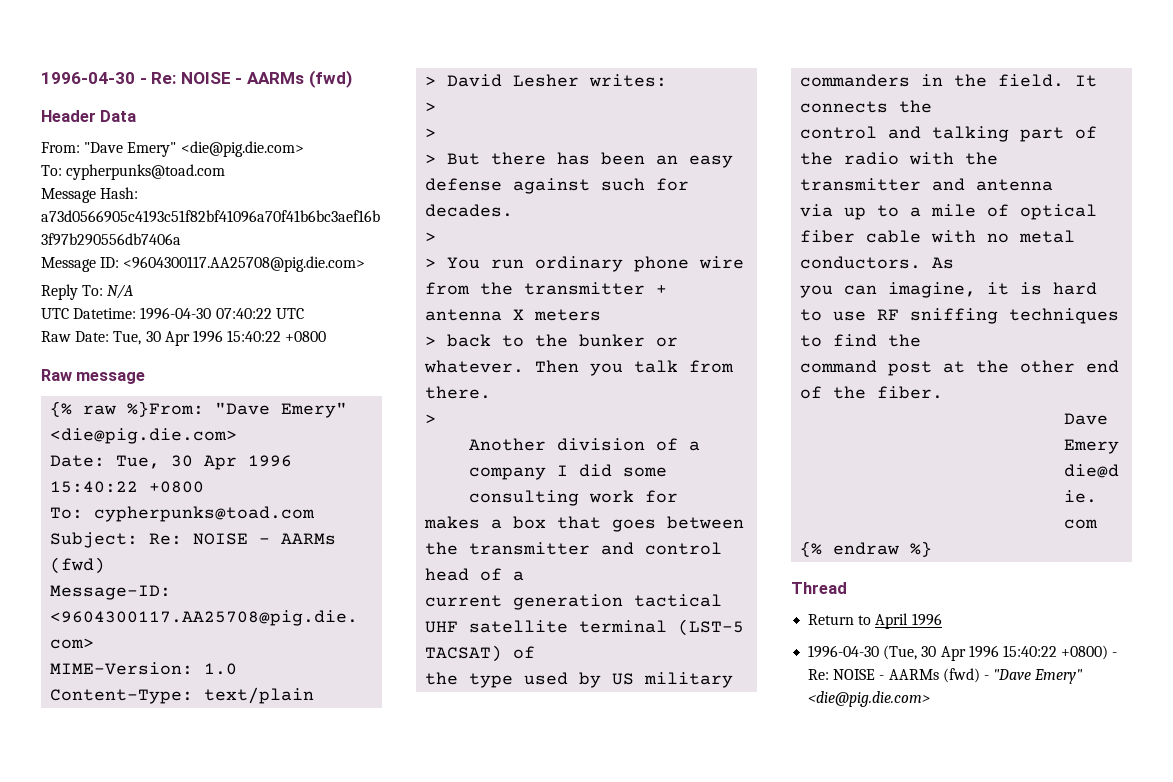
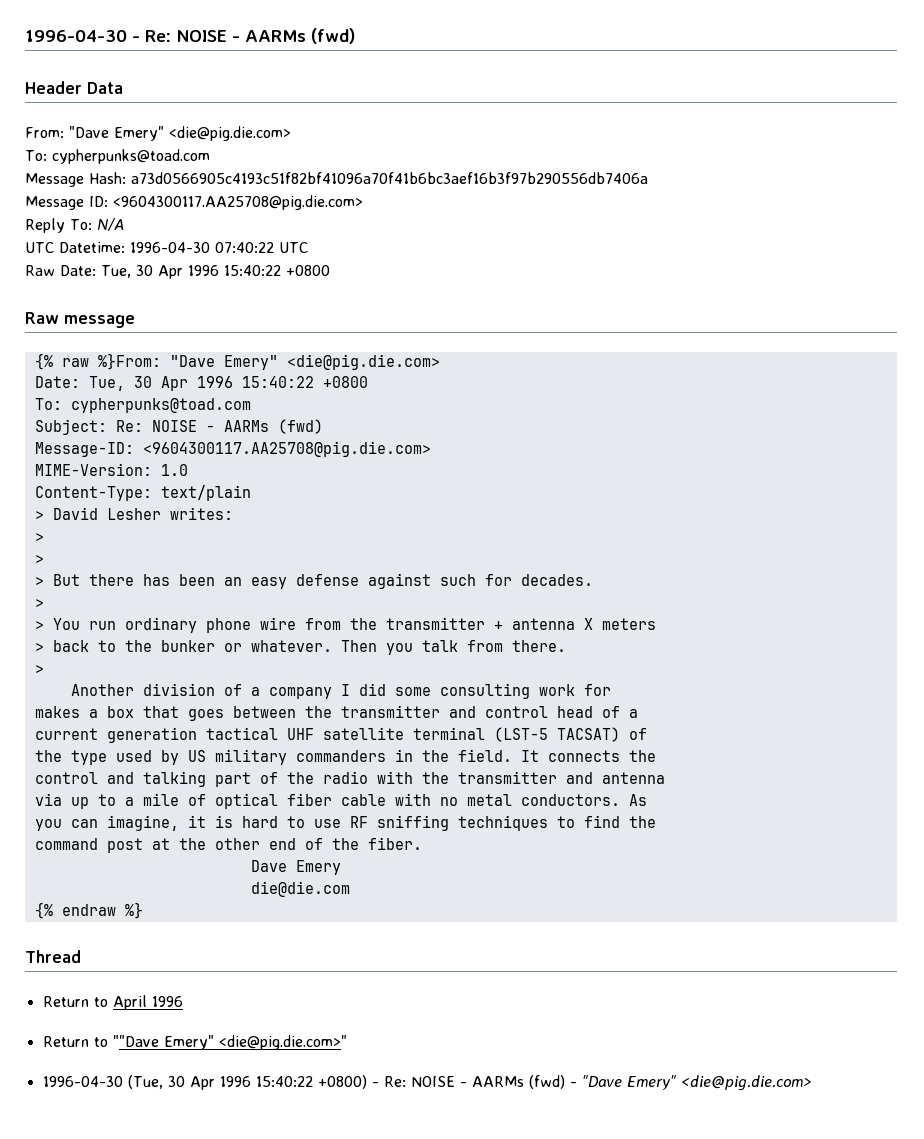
(942, 619) none -> [42,1035,347,1050] // Return to ""Dave Emery" <die@pig.die.com>"

